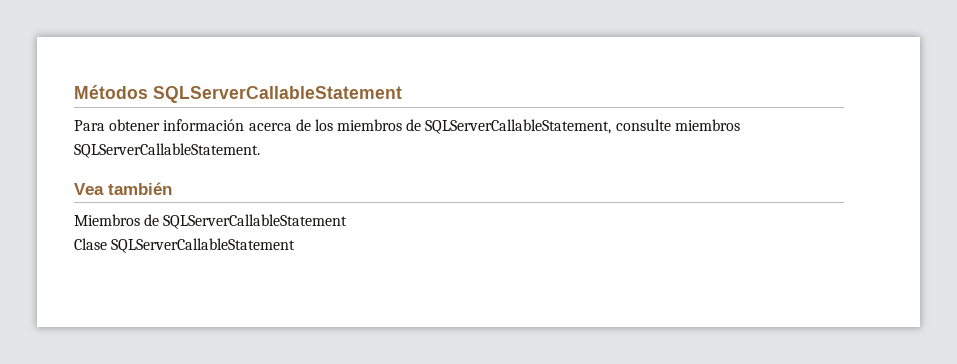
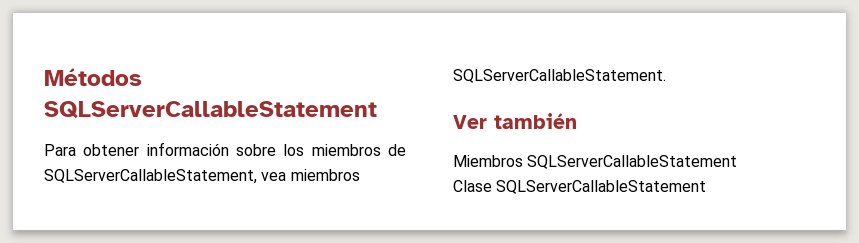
[248,119,311,131] acerca de -> [236,144,276,156] sobre
[615,119,671,131] consulte -> [261,172,287,181] vea
[74,183,104,195] Vea -> [453,115,487,129] Ver
[144,214,160,226] de -> (523, 161) none

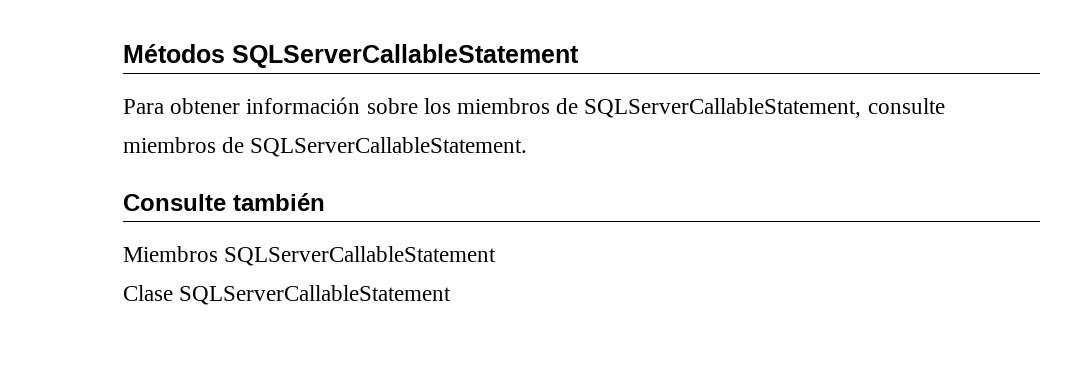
[261,169,360,181] vea miembros -> [867,98,945,114] [123,137,245,153] consulte miembros de
[453,115,487,129] Ver -> [123,194,226,211] Consulte

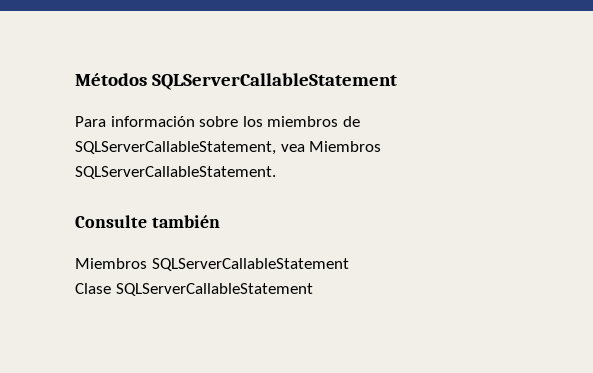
[170,98,241,114] obtener -> (106, 121) none
[867,98,945,114] [123,137,245,153] consulte miembros de -> [280,141,382,152] vea Miembros

